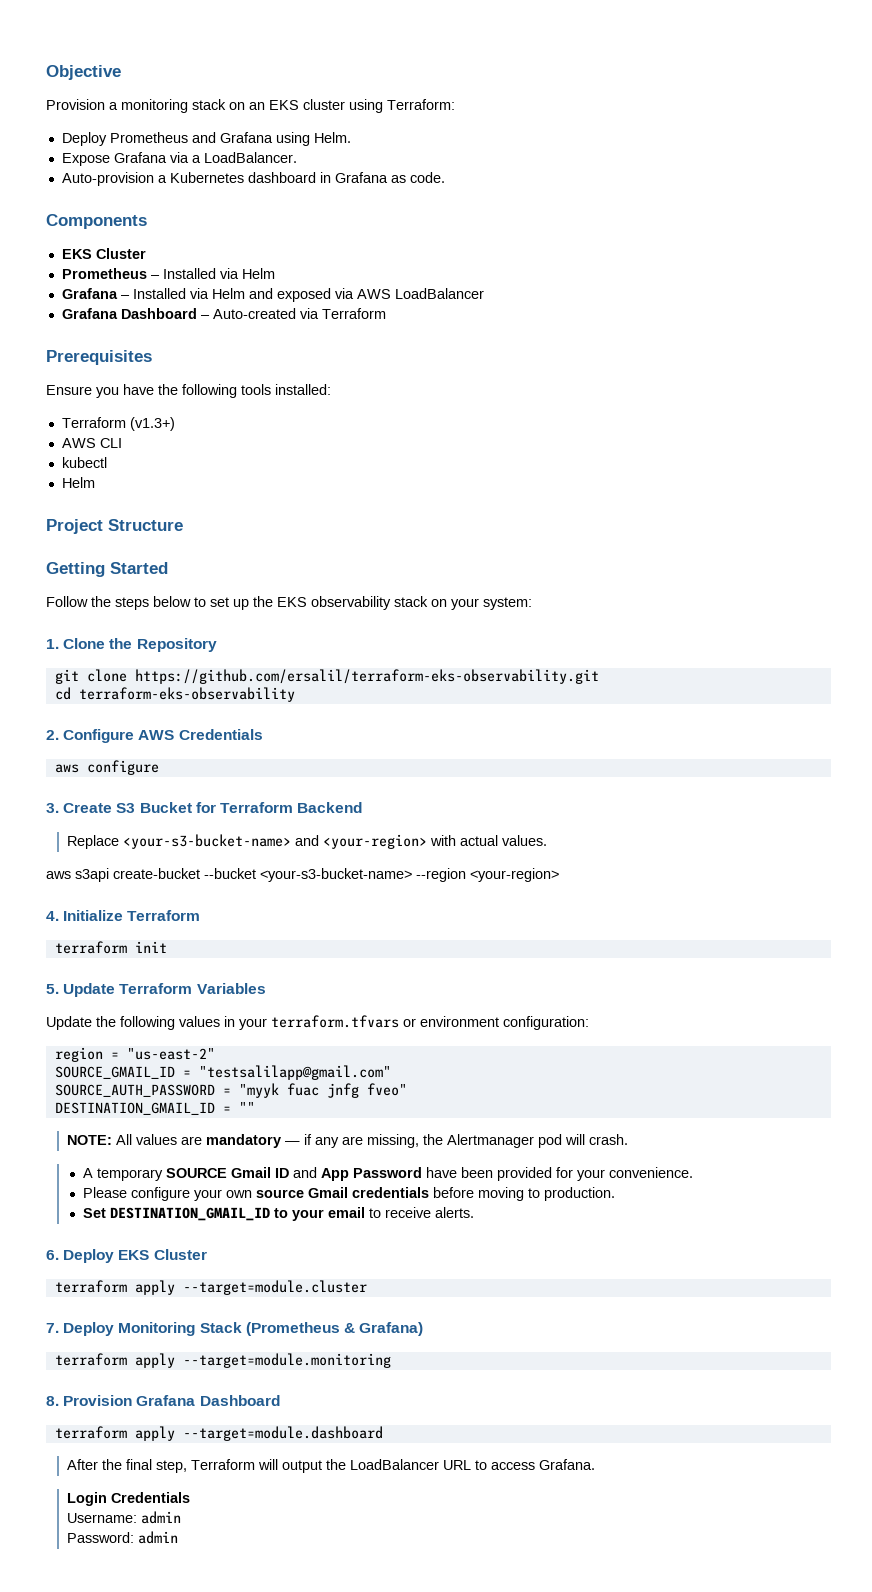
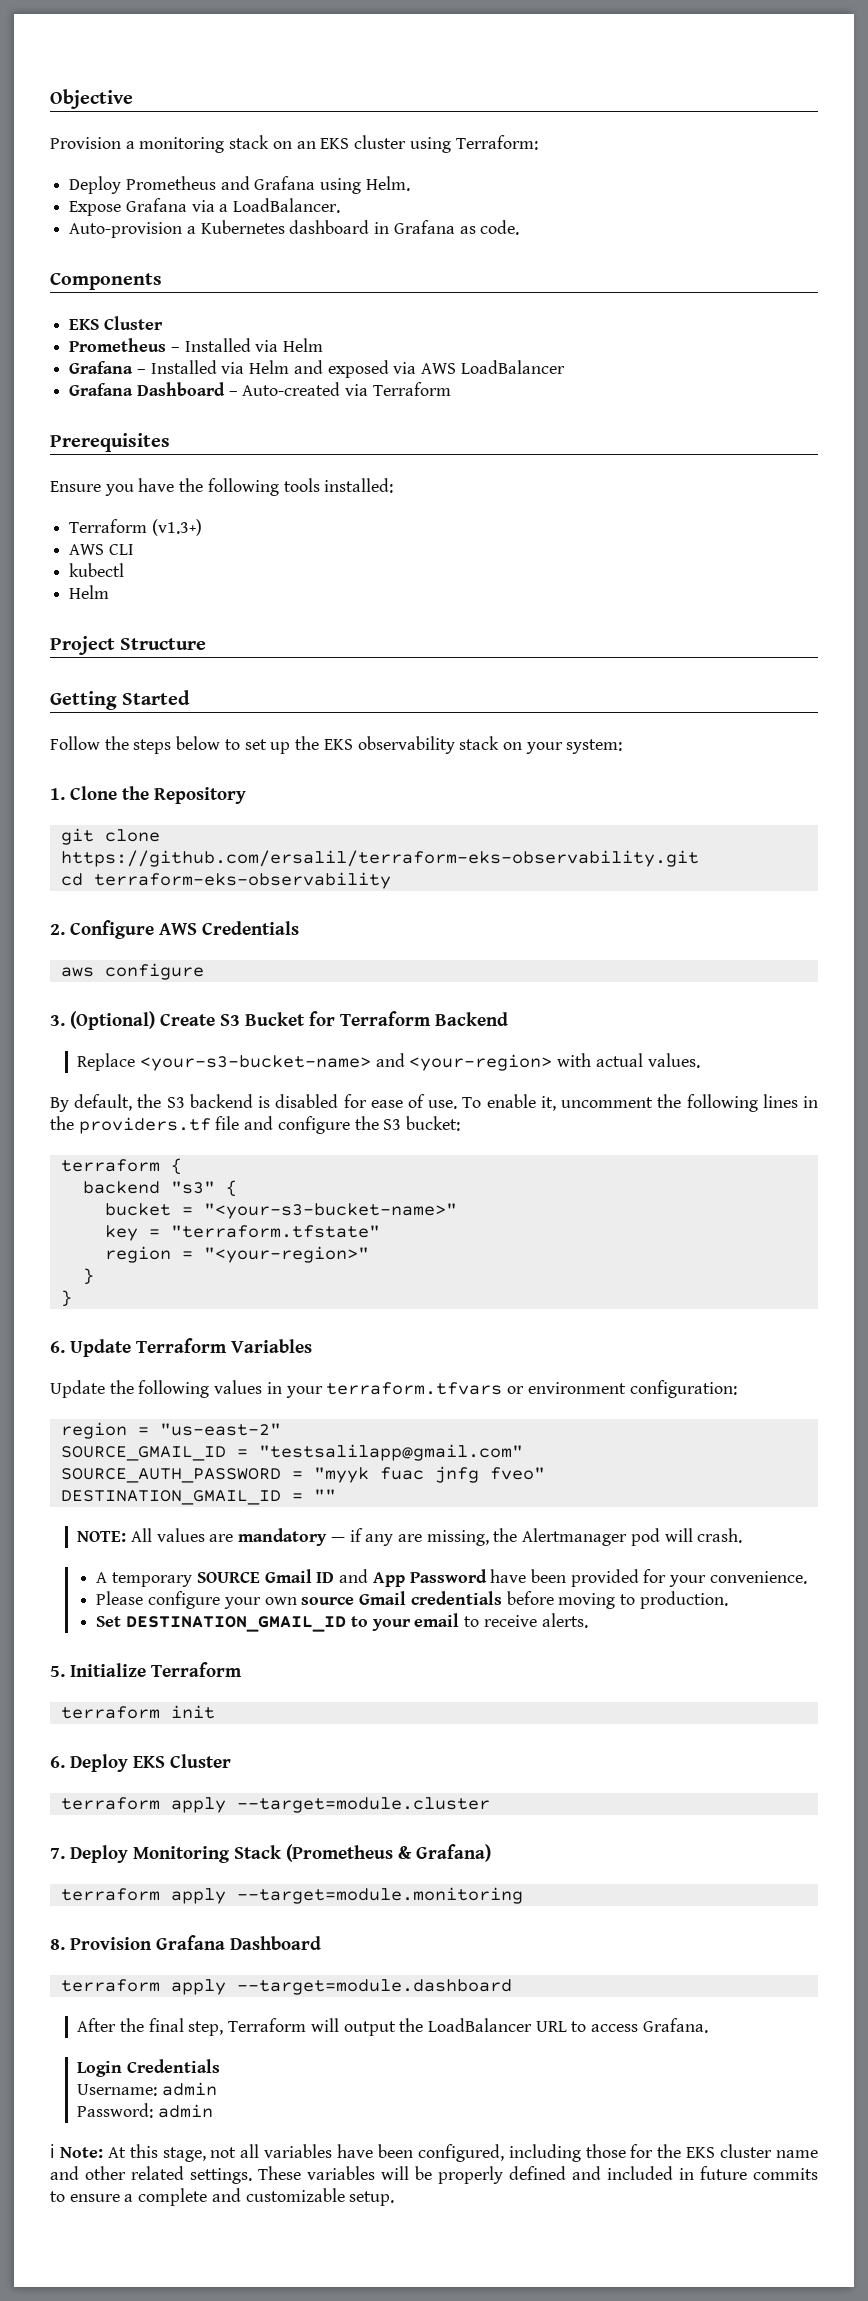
(59, 808) none -> [70,1011,155,1030] (Optional)
[46,868,559,882] [46,910,201,921] [54,941,167,954] [46,984,59,994] aws s3api create-bucket --bucket <your-s3-bucket-name> --region <your-region> // 4. Initialize Terraform // terraform init // 5. -> [50,1094,818,1112] [50,1116,461,1134] [60,1158,182,1175] [82,1180,237,1197] [104,1203,457,1219] [104,1225,380,1241] [104,1246,369,1263] [82,1268,94,1285] [60,1290,72,1307] [50,1341,65,1353] By default, the S3 backend is disabled for ease of use. To enable it, uncomment the following lines in the providers.tf file and configure the S3 bucket: // terraform { // backend "s3" { // bucket = "<your-s3-bucket-name>" // key = "terraform.tfstate" // region = "<your-region>" // } // } // 6.
(474, 1212) none -> [50,1662,242,1677] [60,1705,215,1719] // 5. Initialize Terraform // terraform init
(178, 1537) none -> [50,2144,818,2162] [50,2166,818,2184] [50,2188,395,2206] // ℹ Note: At this stage, not all variables have been configured, including those for the EKS cluster name and other related settings. These variables will be properly defined and included in future commits to ensure a complete and customizable setup.

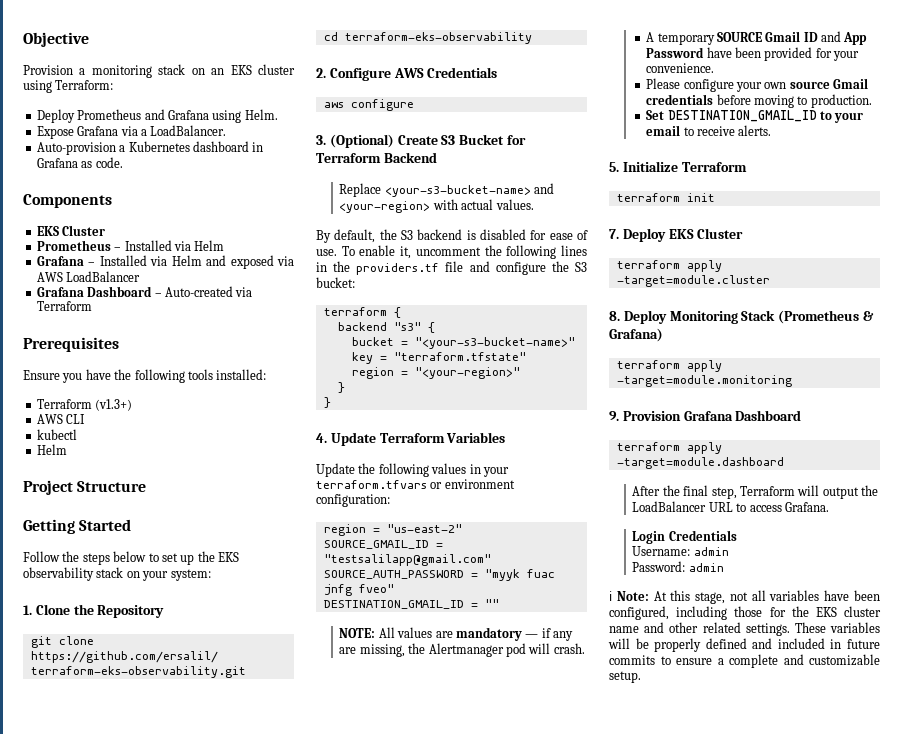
[50,1341,65,1353] 6. -> [316,433,327,443] 4.
[50,1756,65,1768] 6. -> [609,229,619,239] 7.
[236,1797,490,1813] [50,1848,65,1859] --target=module.cluster // 7. -> [616,275,770,287] [609,311,620,321] -target=module.cluster // 8.
[236,1887,523,1904] [50,1939,65,1950] --target=module.monitoring // 8. -> [616,375,792,387] [609,411,619,421] -target=module.monitoring // 9.
[236,1979,512,1995] --target=module.dashboard -> [616,457,784,469] -target=module.dashboard

